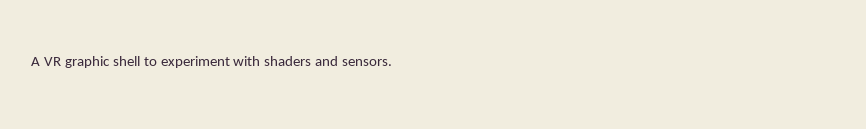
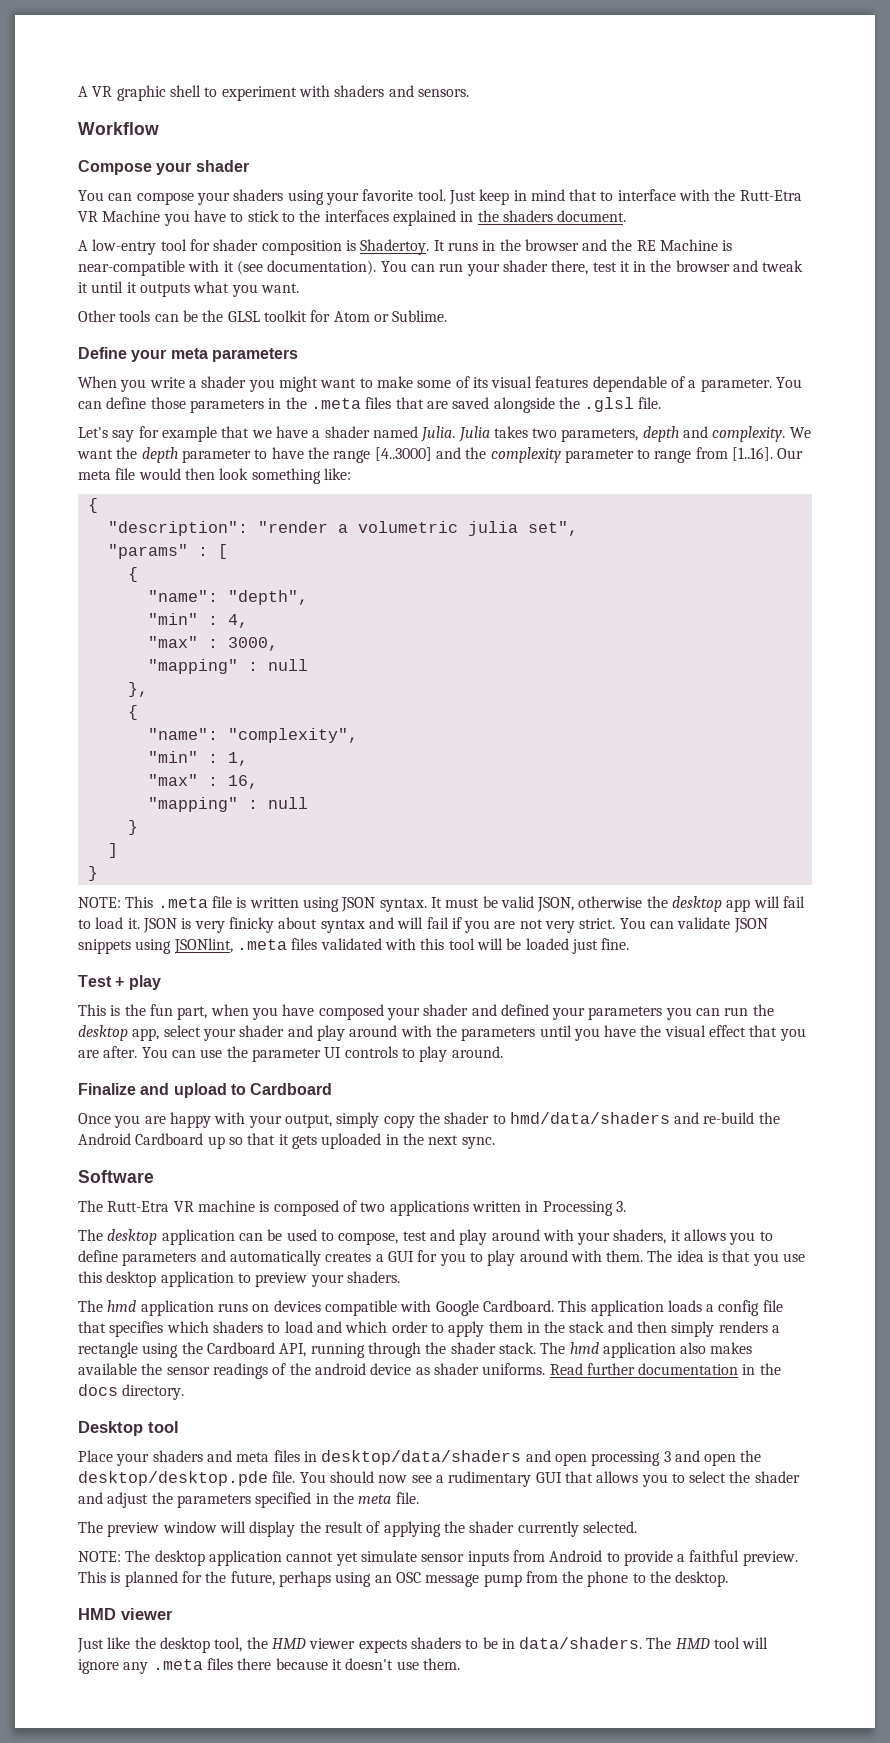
(393, 62) none -> [78,122,159,135] [78,160,249,175] [78,189,802,205] [78,210,627,226] [78,239,733,255] [78,260,804,276] [78,281,299,297] [78,310,448,322] [78,347,298,362] [78,376,803,392] [78,397,662,413] [78,426,811,442] [77,447,804,463] [78,468,351,484] [87,498,98,513] [107,521,578,536] [107,544,228,559] [127,567,138,582] [147,590,308,605] [147,613,248,628] [147,636,278,651] [147,659,308,674] [127,682,148,697] [127,705,138,720] [147,728,358,743] [147,751,248,766] [147,774,258,789] [147,797,308,812] [127,820,138,835] [107,843,118,858] [87,866,98,881] [78,896,806,912] [78,917,768,933] [78,938,630,954] [78,975,161,990] [78,1004,774,1020] [78,1025,806,1041] [78,1046,503,1062] [78,1083,333,1098] [78,1112,780,1128] [78,1133,495,1149] [78,1170,154,1183] [78,1200,626,1216] [78,1229,773,1245] [78,1250,806,1266] [78,1271,400,1287] [78,1300,783,1316] [78,1321,781,1337] [78,1342,753,1358] [78,1363,781,1379] [78,1384,185,1400] [78,1421,179,1436] [78,1450,762,1466] [78,1471,800,1487] [78,1492,419,1508] [78,1521,637,1537] [78,1550,798,1566] [78,1571,729,1587] [78,1608,173,1620] [77,1637,769,1653] [78,1658,460,1674] // Workflow // Compose your shader // You can compose your shaders using your favorite tool. Just keep in mind that to interface with the Rutt-Etra VR Machine you have to stick to the interfaces explained in the shaders document. // A low-entry tool for shader composition is Shadertoy. It runs in the browser and the RE Machine is near-compatible with it (see documentation). You can run your shader there, test it in the browser and tweak it until it outputs what you want. // Other tools can be the GLSL toolkit for Atom or Sublime. // Define your meta parameters // When you write a shader you might want to make some of its visual features dependable of a parameter. You can define those parameters in the .meta files that are saved alongside the .glsl file. // Let's say for example that we have a shader named Julia. Julia takes two parameters, depth and complexity. We want the depth parameter to have the range [4..3000] and the complexity parameter to range from [1..16]. Our meta file would then look something like: // { // "description": "render a volumetric julia set", // "params" : [ // { // "name": "depth", // "min" : 4, // "max" : 3000, // "mapping" : null // }, // { // "name": "complexity", // "min" : 1, // "max" : 16, // "mapping" : null // } // ] // } // NOTE: This .meta file is written using JSON syntax. It must be valid JSON, otherwise the desktop app will fail to load it. JSON is very finicky about syntax and will fail if you are not very strict. You can validate JSON snippets using JSONlint, .meta files validated with this tool will be loaded just fine. // Test + play // This is the fun part, when you have composed your shader and defined your parameters you can run the desktop app, select your shader and play around with the parameters until you have the visual effect that you are after. You can use the parameter UI controls to play around. // Finalize and upload to Cardboard // Once you are happy with your output, simply copy the shader to hmd/data/shaders and re-build the Android Cardboard up so that it gets uploaded in the next sync. // Software // The Rutt-Etra VR machine is composed of two applications written in Processing 3. // The desktop application can be used to compose, test and play around with your shaders, it allows you to define parameters and automatically creates a GUI for you to play around with them. The idea is that you use this desktop application to preview your shaders. // The hmd application runs on devices compatible with Google Cardboard. This application loads a config file that specifies which shaders to load and which order to apply them in the stack and then simply renders a rectangle using the Cardboard API, running through the shader stack. The hmd application also makes available the sensor readings of the android device as shader uniforms. Read further documentation in the docs directory. // Desktop tool // Place your shaders and meta files in desktop/data/shaders and open processing 3 and open the desktop/desktop.pde file. You should now see a rudimentary GUI that allows you to select the shader and adjust the parameters specified in the meta file. // The preview window will display the result of applying the shader currently selected. // NOTE: The desktop application cannot yet simulate sensor inputs from Android to provide a faithful preview. This is planned for the future, perhaps using an OSC message pump from the phone to the desktop. // HMD viewer // Just like the desktop tool, the HMD viewer expects shaders to be in data/shaders. The HMD tool will ignore any .meta files there because it doesn't use them.

